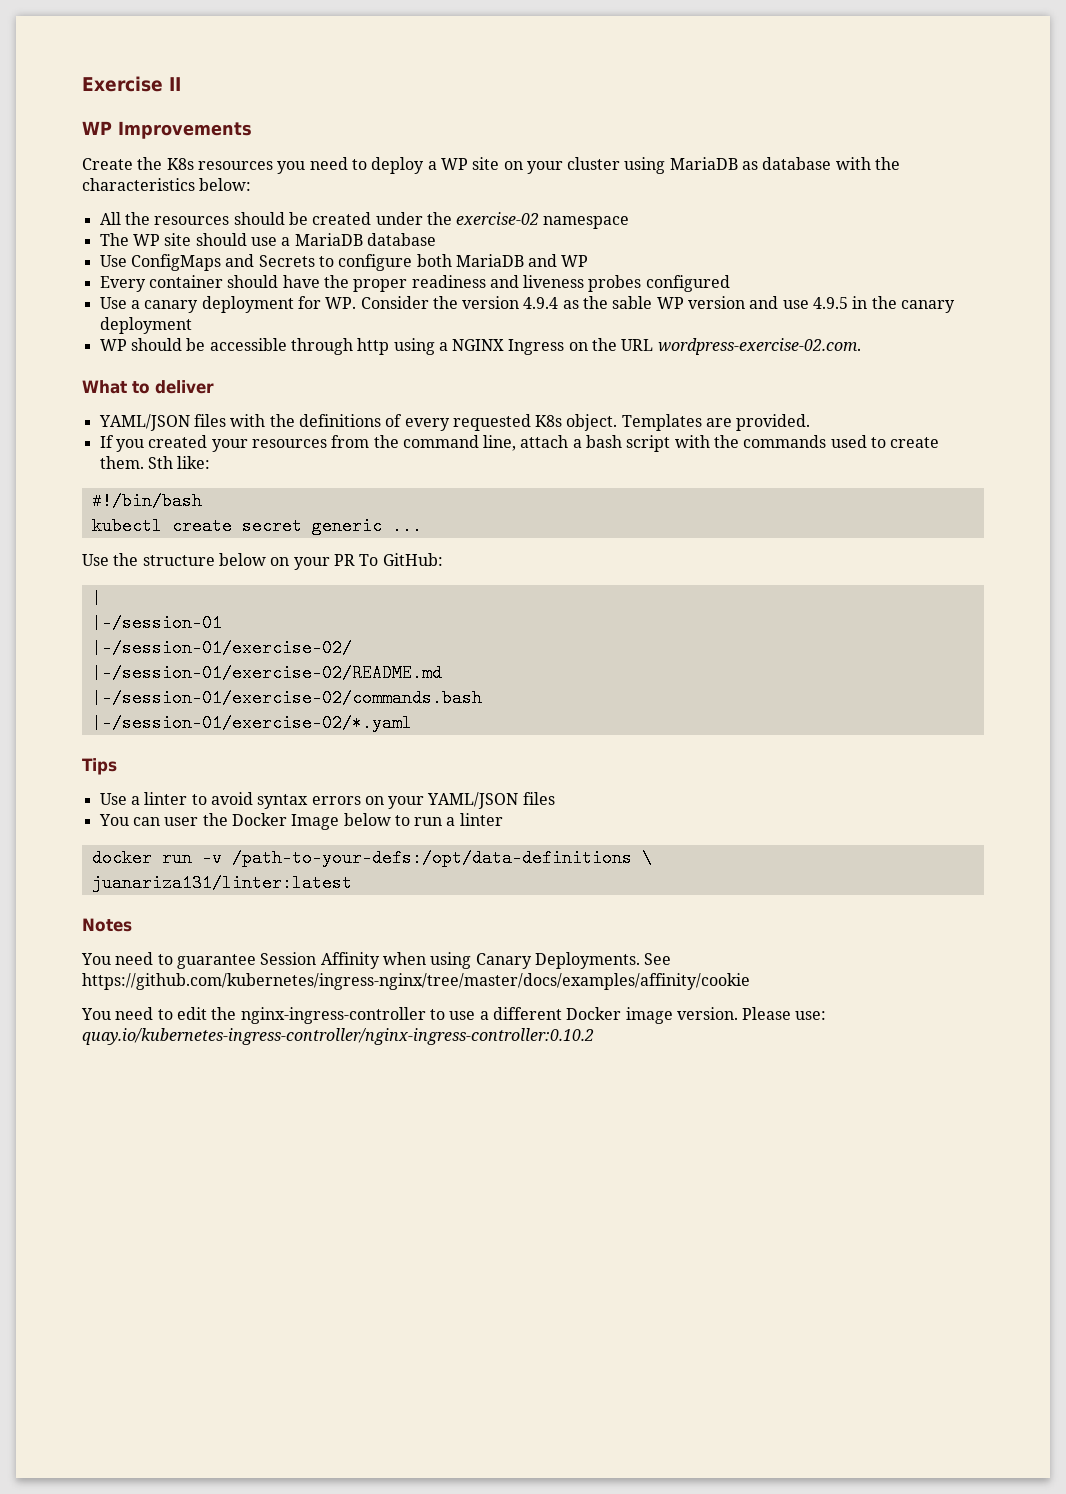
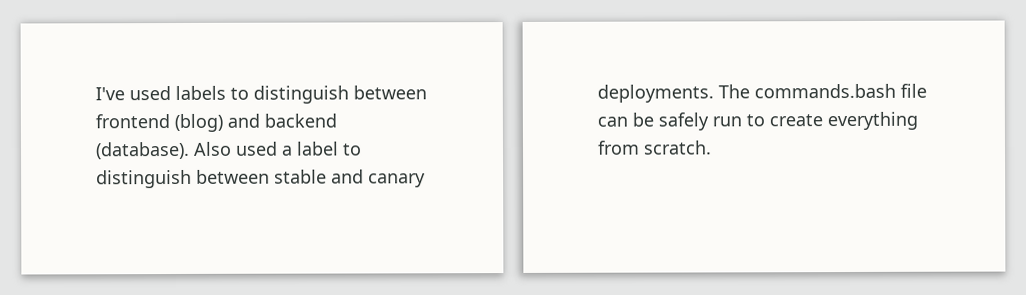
[82,76,181,92] [82,121,252,139] [82,157,901,174] [82,178,252,191] [99,212,630,229] [99,233,436,246] [99,254,589,271] [99,275,730,292] [99,296,956,313] [99,317,192,334] [99,338,861,355] [82,380,214,394] [98,414,811,431] [99,435,940,452] [99,456,211,469] [91,492,202,510] [91,517,422,535] [82,553,443,570] [91,589,102,607] [91,614,222,632] [91,639,352,657] [91,664,442,682] [91,689,482,707] [91,714,412,732] [82,758,117,775] [99,792,555,809] [98,813,503,830] [91,849,652,867] [91,874,352,892] [82,918,132,932] [81,952,672,969] [82,973,750,990] [81,1007,827,1024] [82,1028,594,1045] Exercise II // WP Improvements // Create the K8s resources you need to deploy a WP site on your cluster using MariaDB as database with the characteristics below: // All the resources should be created under the exercise-02 namespace // The WP site should use a MariaDB database // Use ConfigMaps and Secrets to configure both MariaDB and WP // Every container should have the proper readiness and liveness probes configured // Use a canary deployment for WP. Consider the version 4.9.4 as the sable WP version and use 4.9.5 in the canary deployment // WP should be accessible through http using a NGINX Ingress on the URL wordpress-exercise-02.com. // What to deliver // YAML/JSON files with the definitions of every requested K8s object. Templates are provided. // If you created your resources from the command line, attach a bash script with the commands used to create them. Sth like: // #!/bin/bash // kubectl create secret generic ... // Use the structure below on your PR To GitHub: // | // |-/session-01 // |-/session-01/exercise-02/ // |-/session-01/exercise-02/README.md // |-/session-01/exercise-02/commands.bash // |-/session-01/exercise-02/*.yaml // Tips // Use a linter to avoid syntax errors on your YAML/JSON files // You can user the Docker Image below to run a linter // docker run -v /path-to-your-defs:/opt/data-definitions \ // juanariza131/linter:latest // Notes // You need to guarantee Session Affinity when using Canary Deployments. See https://github.com/kubernetes/ingress-nginx/tree/master/docs/examples/affinity/cookie // You need to edit the nginx-ingress-controller to use a different Docker image version. Please use: quay.io/kubernetes-ingress-controller/nginx-ingress-controller:0.10.2 -> [95,85,427,104] [95,113,337,133] [95,141,362,160] [96,169,426,189] [597,83,927,103] [597,111,918,131] [597,140,712,155] I've used labels to distinguish between frontend (blog) and backend (database). Also used a label to distinguish between stable and canary deployments. The commands.bash file can be safely run to create everything from scratch.

